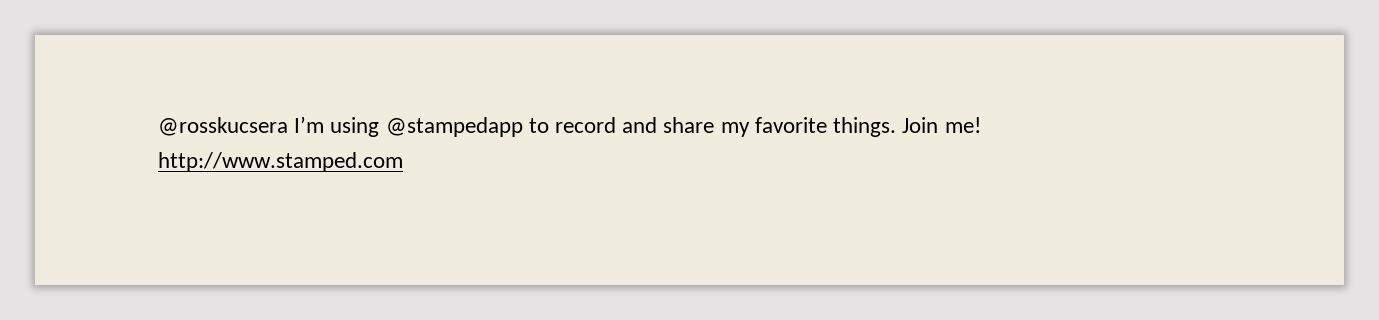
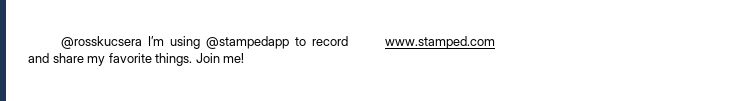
[158,152,403,172] http://www.stamped.com -> [385,36,495,49] www.stamped.com

